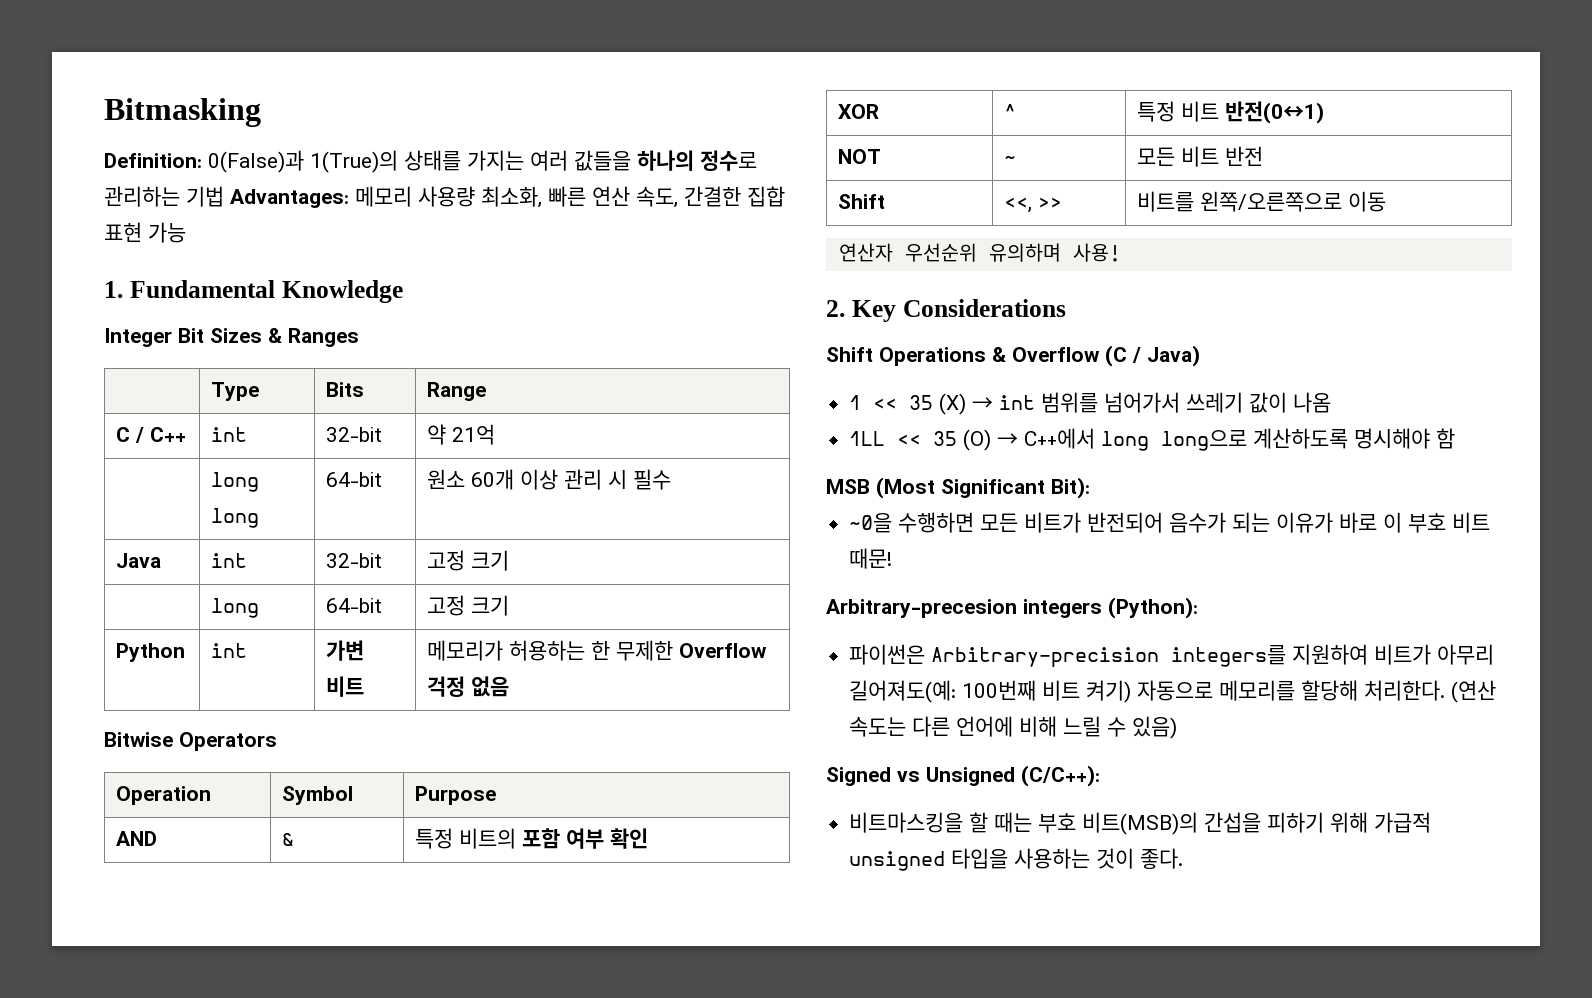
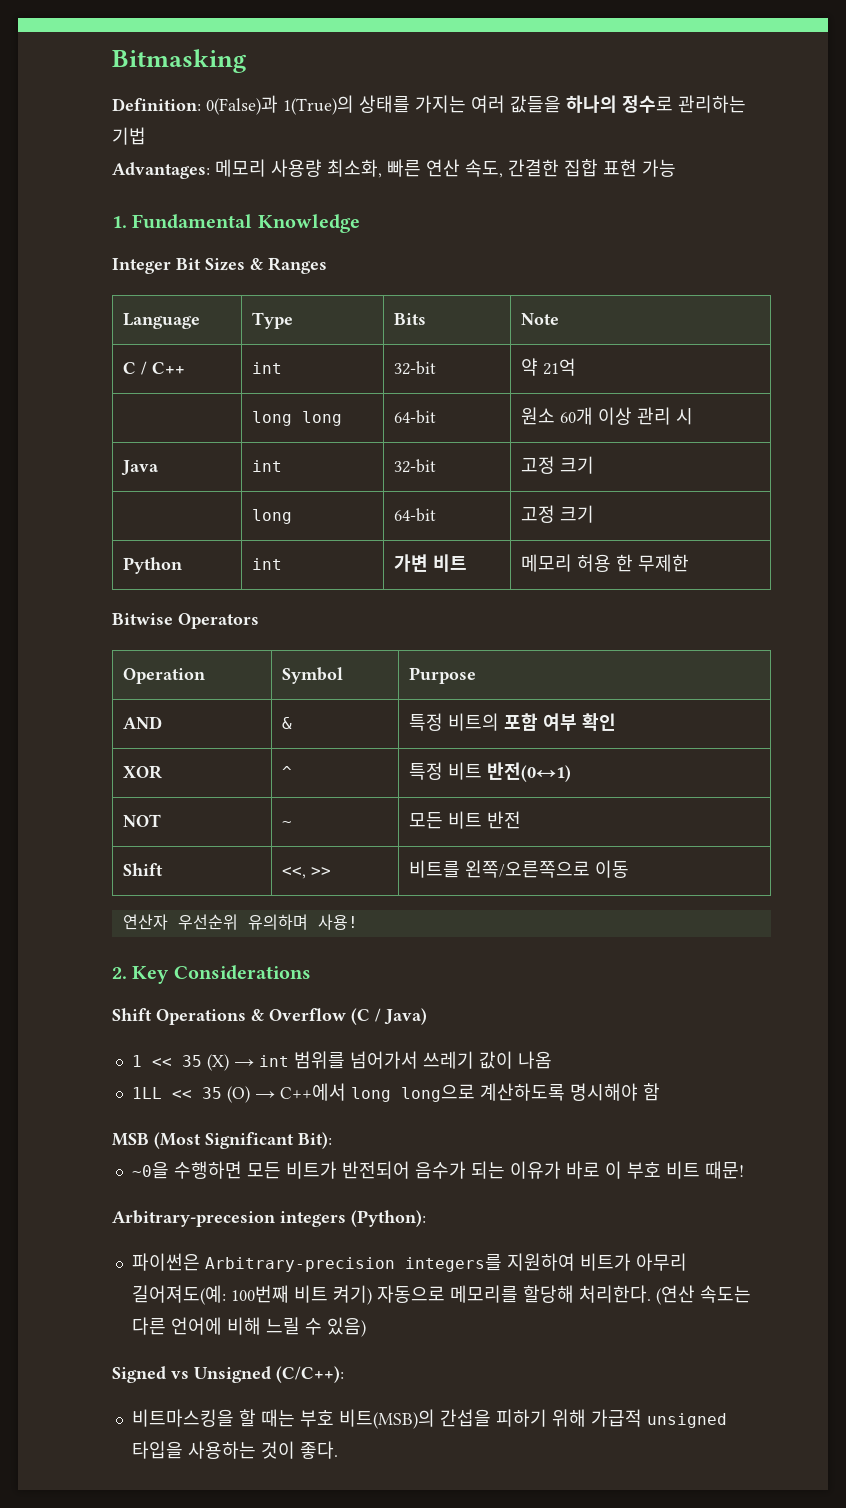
(224, 196) none -> (146, 136) //
(359, 337) none -> [123,313,201,329] Language
[426,382,486,401] Range -> [521,313,560,325] Note
[632,469,671,490] 필수 -> (694, 416) none
[426,640,585,661] 메모리가 허용하는 -> [521,554,612,572] 메모리 허용
[678,643,767,658] [426,676,509,697] Overflow 걱정 없음 -> (690, 563) none

